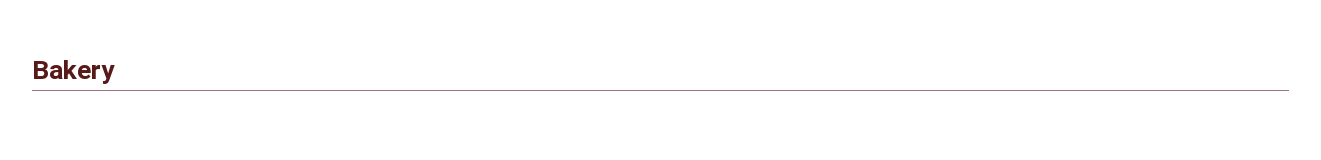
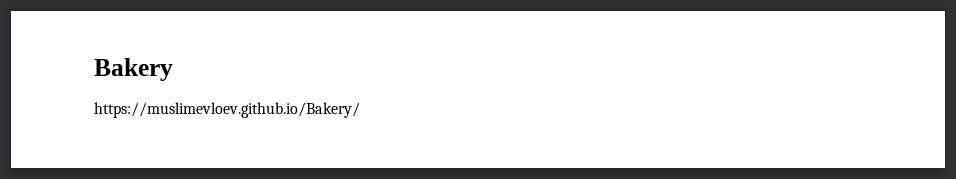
(115, 72) none -> [94,102,360,118] // https://muslimevloev.github.io/Bakery/

